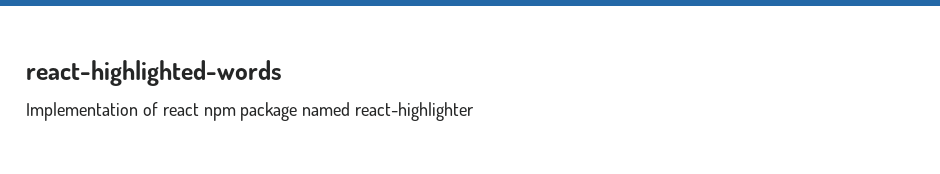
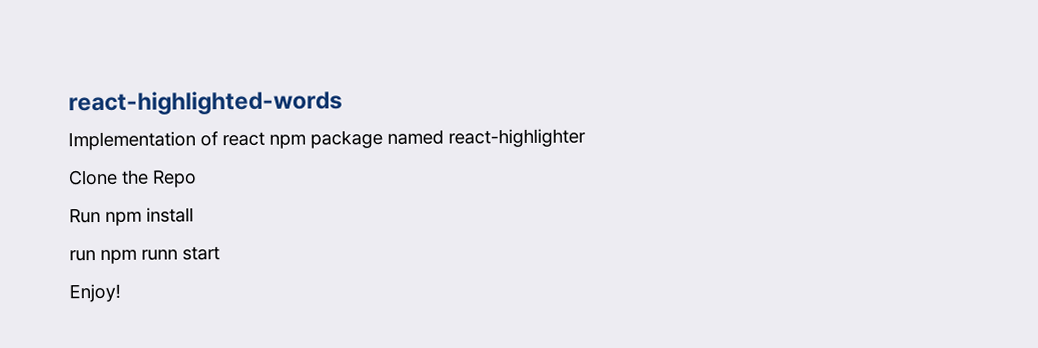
(475, 111) none -> [68,169,197,188] [69,207,194,226] [69,246,220,264] [69,283,121,303] // Clone the Repo // Run npm install // run npm runn start // Enjoy!

